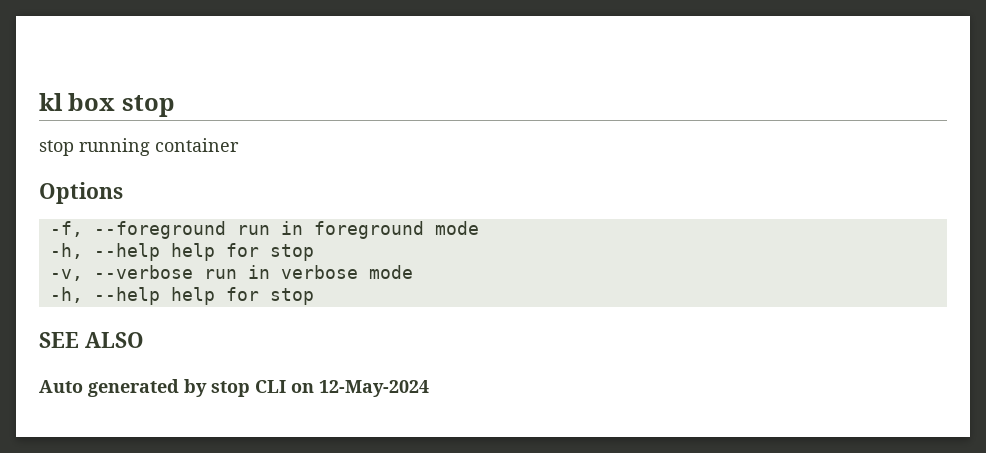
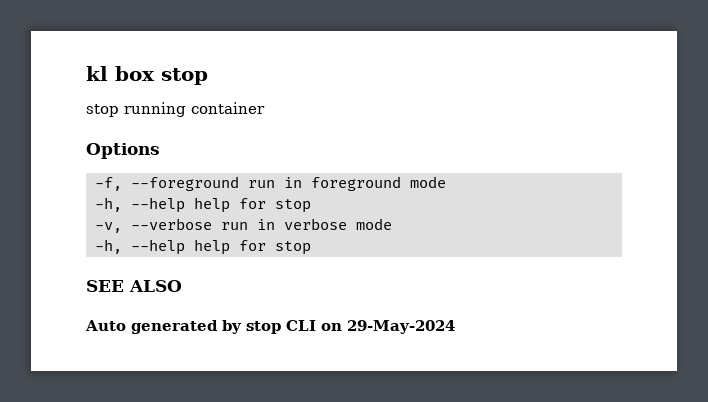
[319,380,429,397] 12-May-2024 -> [347,320,455,334] 29-May-2024

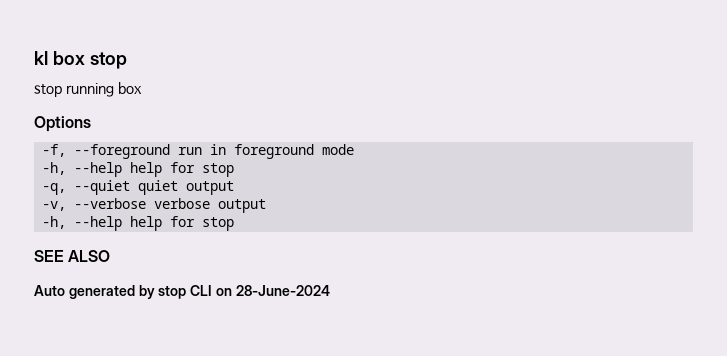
[191,102,265,114] container -> [117,82,142,94] box
[94,218,392,233] -v, --verbose run in verbose mode -> [42,180,235,195] [42,198,267,213] -q, --quiet quiet output // -v, --verbose verbose output
[347,320,455,334] 29-May-2024 -> [235,285,330,296] 28-June-2024

